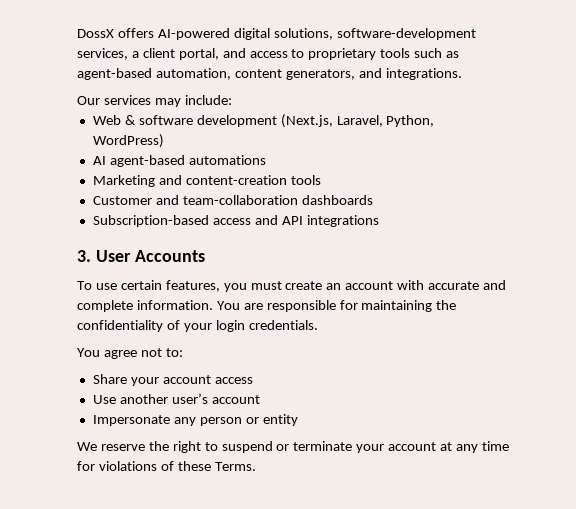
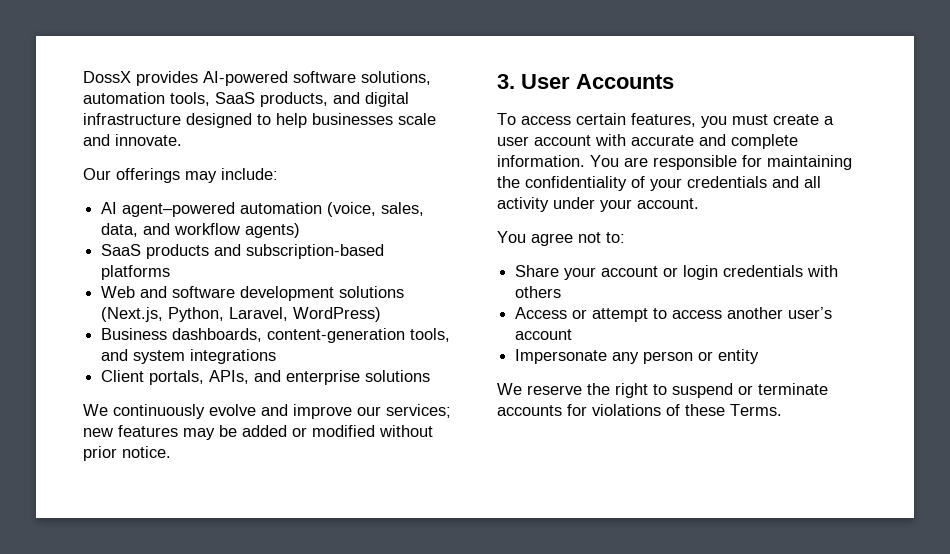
[117,28,476,40] [77,48,460,60] [77,68,462,80] offers AI-powered digital solutions, software-development services, a client portal, and access to proprietary tools such as agent-based automation, content generators, and integrations. -> [136,71,431,86] [83,92,409,107] [83,113,436,128] [83,134,182,146] provides AI-powered software solutions, automation tools, SaaS products, and digital infrastructure designed to help businesses scale and innovate.
[103,95,151,105] services -> [116,168,180,183] offerings
(232, 100) none -> [101,202,425,217] [101,223,301,238] [101,244,385,259] [101,265,171,280] // AI agent–powered automation (voice, sales, data, and workflow agents) // SaaS products and subscription-based platforms
[124,115,136,125] & -> [140,286,168,298] and
[280,114,435,128] [92,134,164,148] [92,155,266,167] [92,175,321,187] [92,195,373,205] [92,215,379,227] (Next.js, Laravel, Python, WordPress) // AI agent-based automations // Marketing and content-creation tools // Customer and team-collaboration dashboards // Subscription-based access and API integrations -> [339,286,405,298] [101,307,382,322] [101,328,451,343] [101,349,277,364] [101,370,431,385] [83,404,451,419] [83,425,433,440] [83,446,171,461] solutions (Next.js, Python, Laravel, WordPress) // Business dashboards, content-generation tools, and system integrations // Client portals, APIs, and enterprise solutions // We continuously evolve and improve our services; new features may be added or modified without prior notice.
[95,283,117,290] use -> [521,116,571,125] access
[326,283,342,290] an -> [824,116,834,125] [497,136,529,146] a user
[215,320,318,332] login credentials. -> [687,176,821,188] [497,197,699,212] credentials and all activity under your account.
[214,377,253,384] [92,395,116,404] access // Use -> [663,265,839,280] [515,286,562,298] [515,307,723,322] or login credentials with others // Access or attempt to access
[356,441,509,453] your account at any time -> [497,405,562,416] accounts

